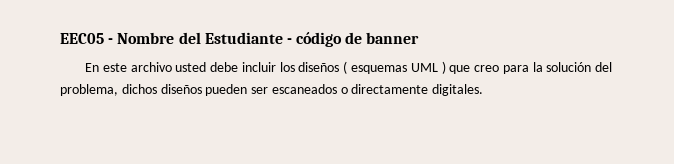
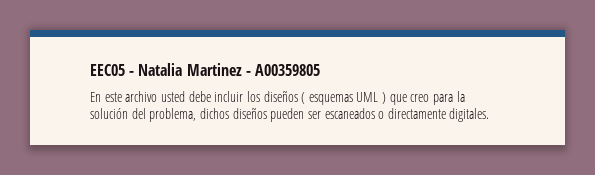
[117,32,420,47] Nombre del Estudiante - código de banner -> [138,63,320,76] Natalia Martinez - A00359805

